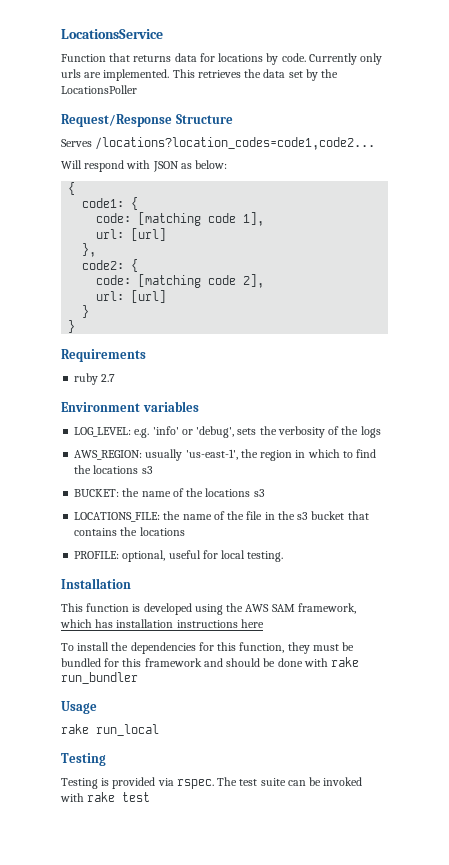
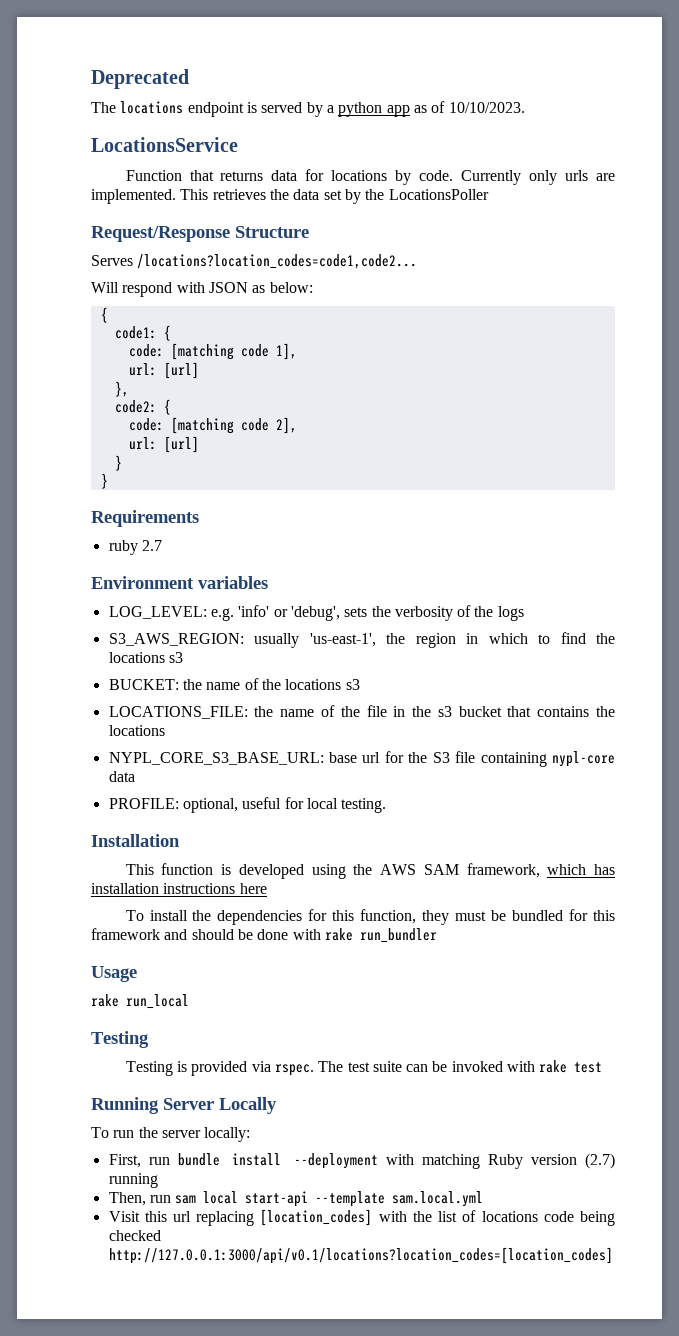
(61, 34) none -> [91,69,189,89] [91,101,525,117] Deprecated // The locations endpoint is served by a python app as of 10/10/2023. //
[74,450,143,460] AWS_REGION: -> [108,633,244,646] S3_AWS_REGION:
(185, 531) none -> [108,751,615,767] [108,771,135,782] // NYPL_CORE_S3_BASE_URL: base url for the S3 file containing nypl-core data
(151, 797) none -> [91,1097,277,1114] [91,1127,251,1142] [108,1153,615,1169] [108,1173,158,1188] [108,1191,484,1207] [108,1209,615,1226] [108,1230,161,1241] [108,1247,613,1264] // Running Server Locally // To run the server locally: // First, run bundle install --deployment with matching Ruby version (2.7) running // Then, run sam local start-api --template sam.local.yml // Visit this url replacing [location_codes] with the list of locations code being checked http://127.0.0.1:3000/api/v0.1/locations?location_codes=[location_codes]

